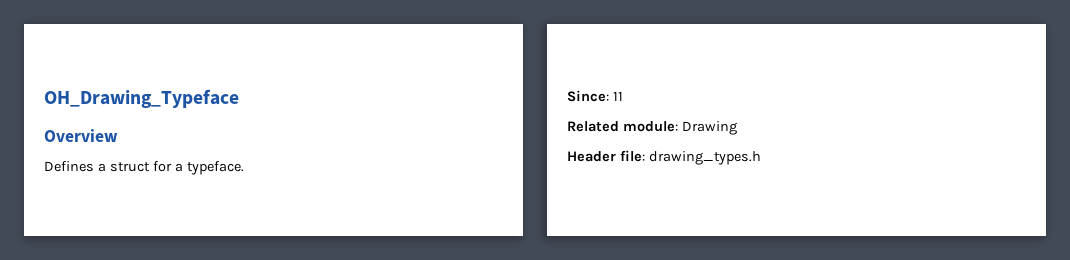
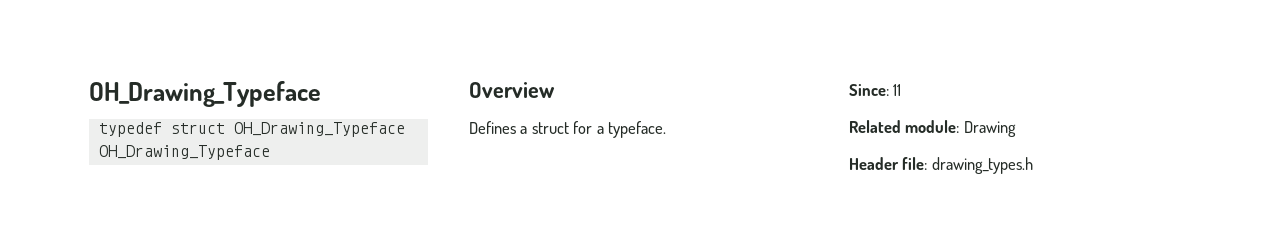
[44,89,239,108] OH_Drawing_Typeface -> [89,81,321,107] [98,122,405,137] [98,145,270,160] OH_Drawing_Typeface // typedef struct OH_Drawing_Typeface OH_Drawing_Typeface

